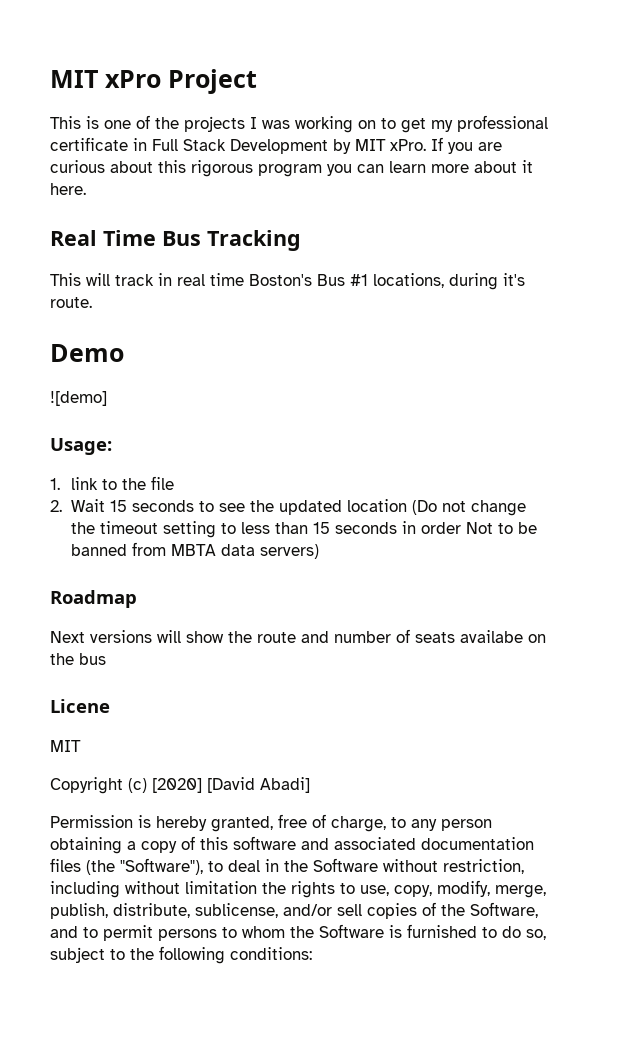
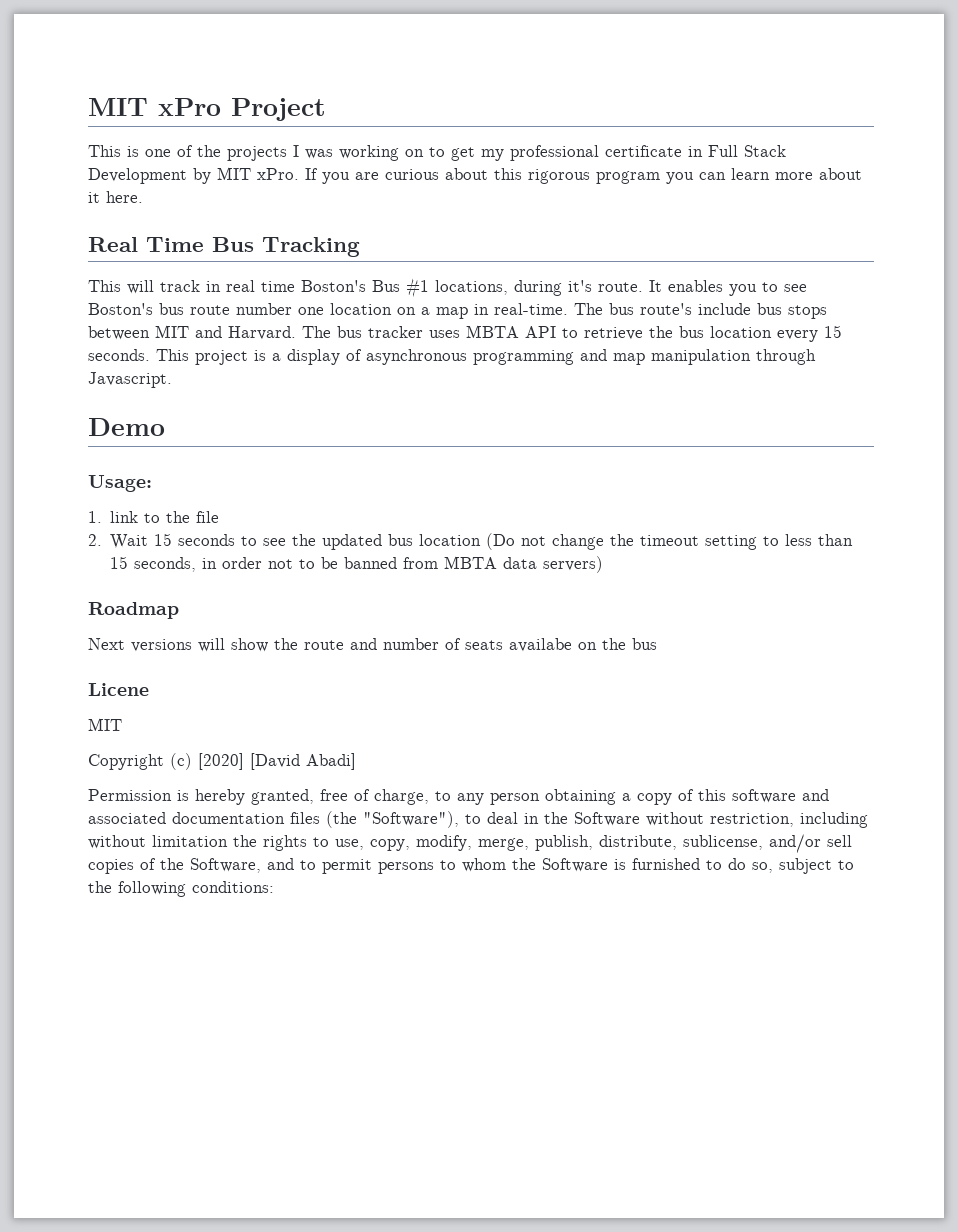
(92, 302) none -> [649,280,807,296] [88,303,827,319] [88,325,842,342] [88,349,816,365] [88,372,172,388] It enables you to see Boston's bus route number one location on a map in real-time. The bus route's include bus stops between MIT and Harvard. The bus tracker uses MBTA API to retrieve the bus location every 15 seconds. This project is a display of asynchronous programming and map manipulation through Javascript.
[50,391,107,406] // ![demo] -> (165, 427) none
(342, 507) none -> [388,534,414,546] bus
[334,522,397,534] seconds -> [134,557,197,572] seconds,
[465,522,493,534] Not -> [268,559,294,569] not

